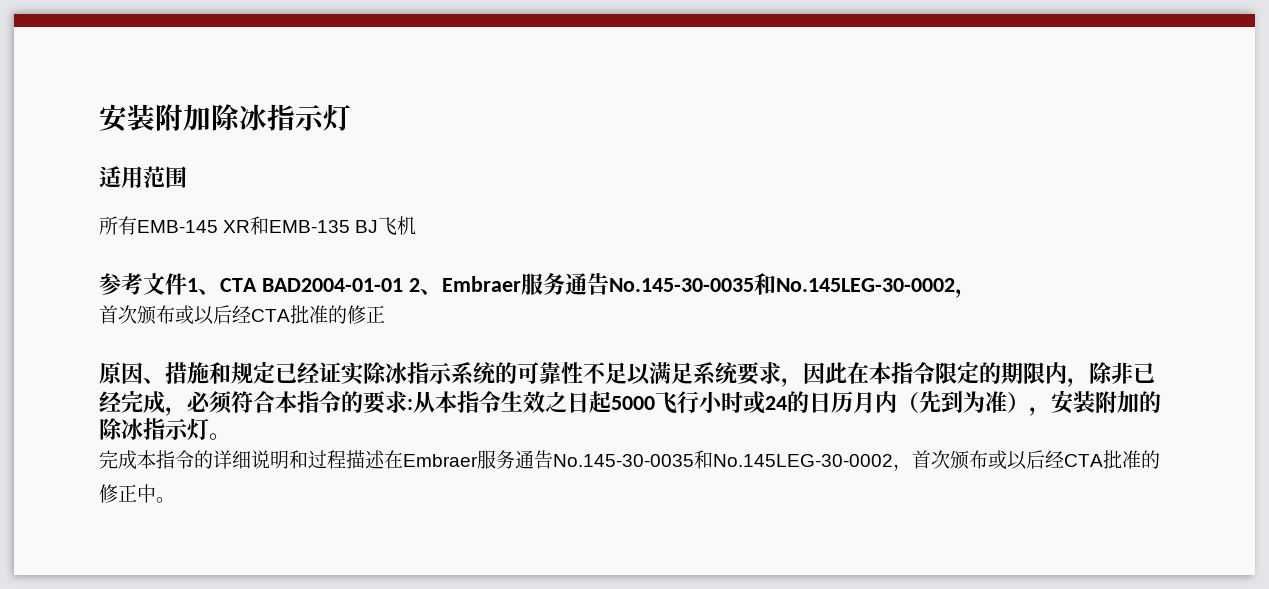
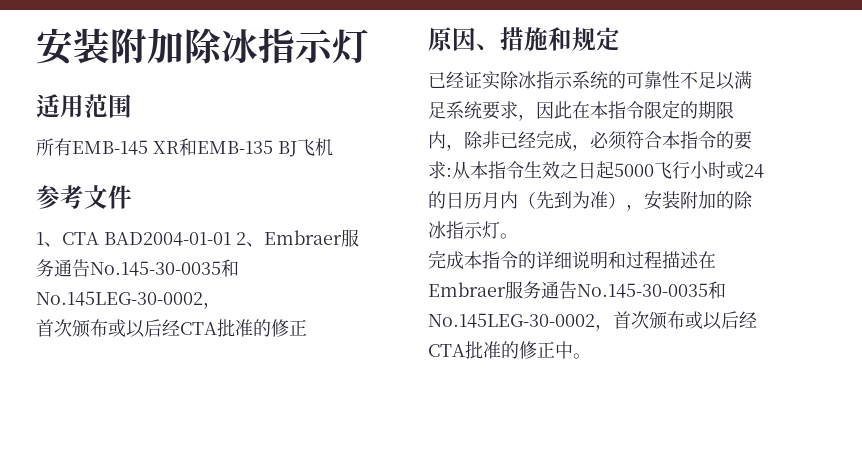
(187, 284) none -> (132, 197) //
(275, 373) none -> (620, 39) //

